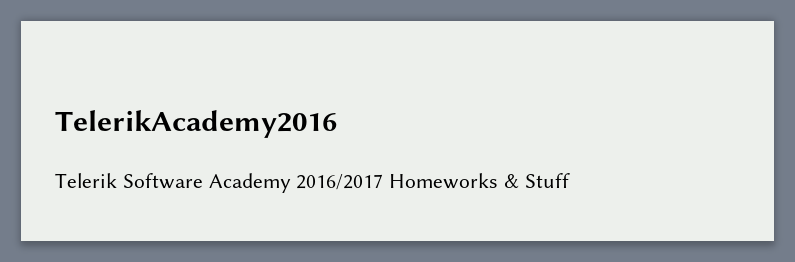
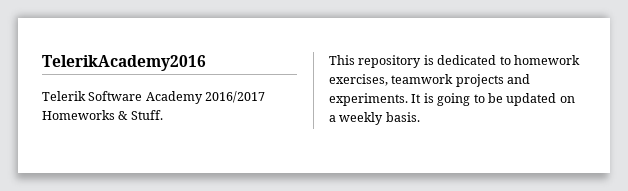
[524,173,570,188] Stuff -> [130,110,163,120] [329,55,580,68] [329,74,531,87] [329,93,575,106] [329,112,420,125] Stuff. // This repository is dedicated to homework exercises, teamwork projects and experiments. It is going to be updated on a weekly basis.

